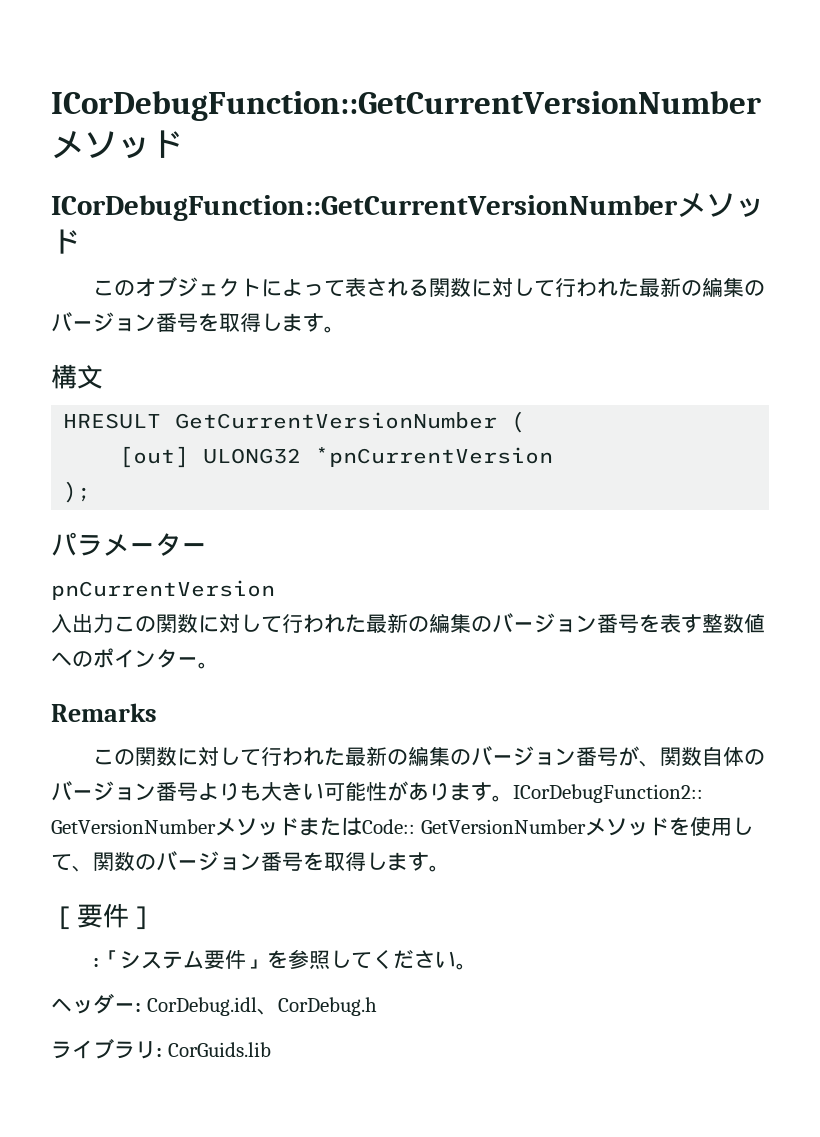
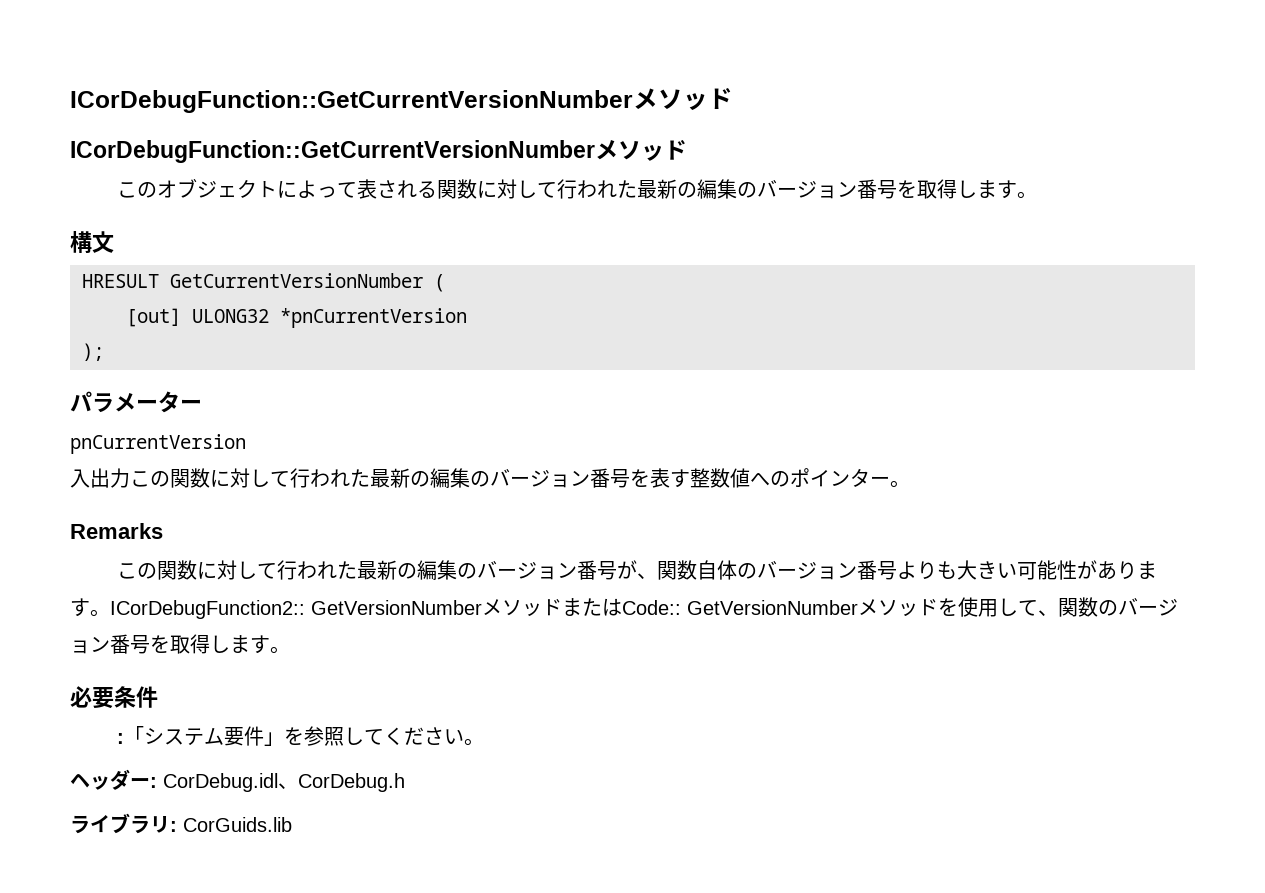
[51,903,155,930] ［要件］ -> [70,686,158,709] 必要条件

